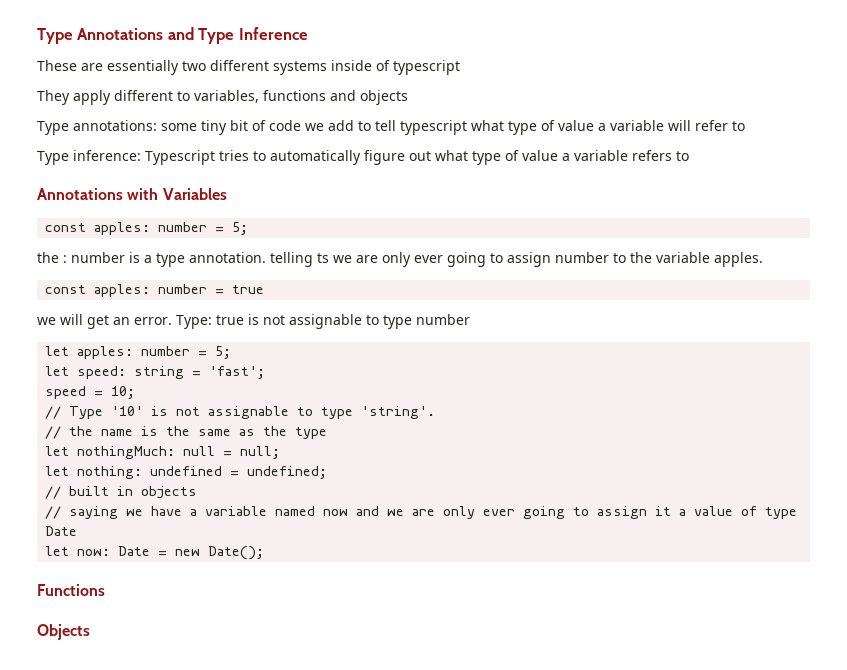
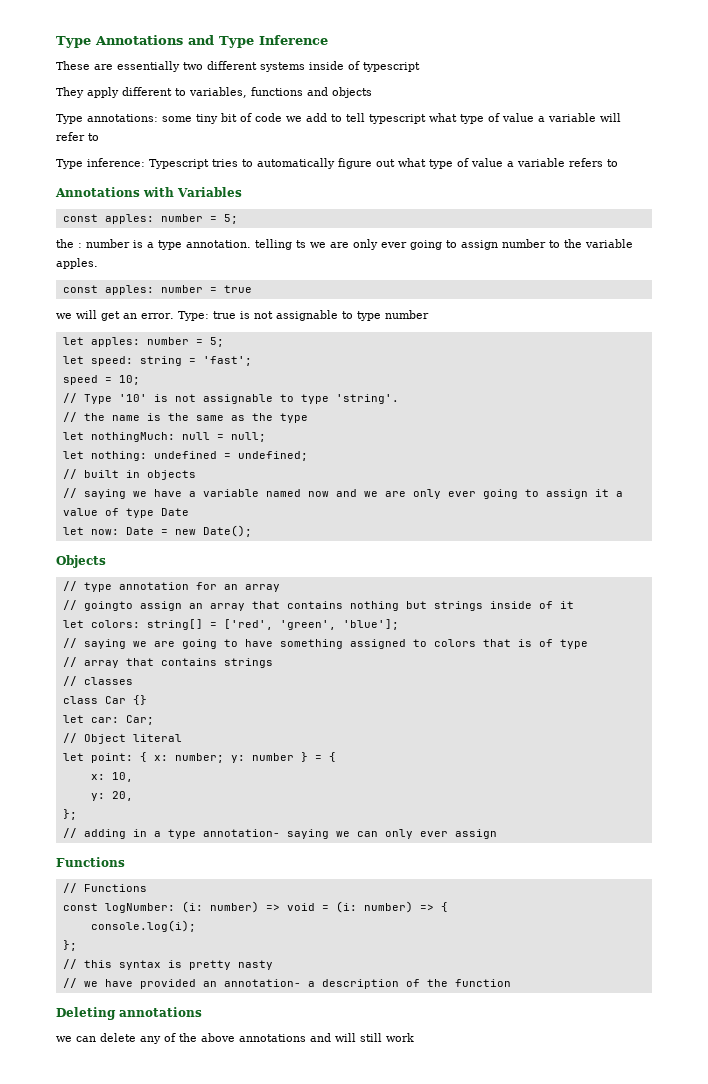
[37,584,105,596] [37,624,90,640] Functions // Objects -> [56,555,106,568] [62,581,280,592] [62,600,574,611] [62,619,399,630] [62,638,588,649] [62,657,273,668] [62,676,133,686] [62,695,147,705] [62,715,154,725] [62,733,182,744] [62,752,336,763] [90,772,133,782] [90,791,133,801] [62,809,77,820] [62,828,497,839] [56,857,125,867] [62,883,147,893] [62,901,448,913] [90,920,196,932] [62,940,77,951] [62,959,273,970] [62,978,511,989] [56,1007,202,1020] [56,1033,414,1044] Objects // // type annotation for an array // // goingto assign an array that contains nothing but strings inside of it // let colors: string[] = ['red', 'green', 'blue']; // // saying we are going to have something assigned to colors that is of type // // array that contains strings // // classes // class Car {} // let car: Car; // // Object literal // let point: { x: number; y: number } = { // x: 10, // y: 20, // }; // // adding in a type annotation- saying we can only ever assign // Functions // // Functions // const logNumber: (i: number) => void = (i: number) => { // console.log(i); // }; // // this syntax is pretty nasty // // we have provided an annotation- a description of the function // Deleting annotations // we can delete any of the above annotations and will still work

